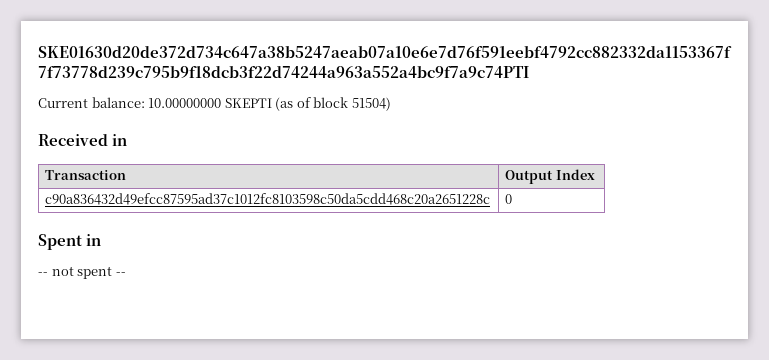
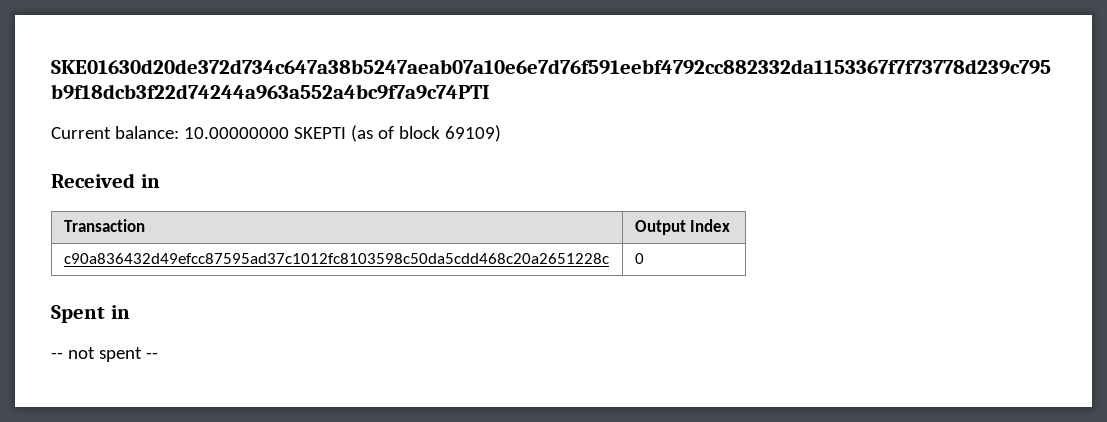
[351,97,391,111] 51504) -> [444,125,501,142] 69109)

